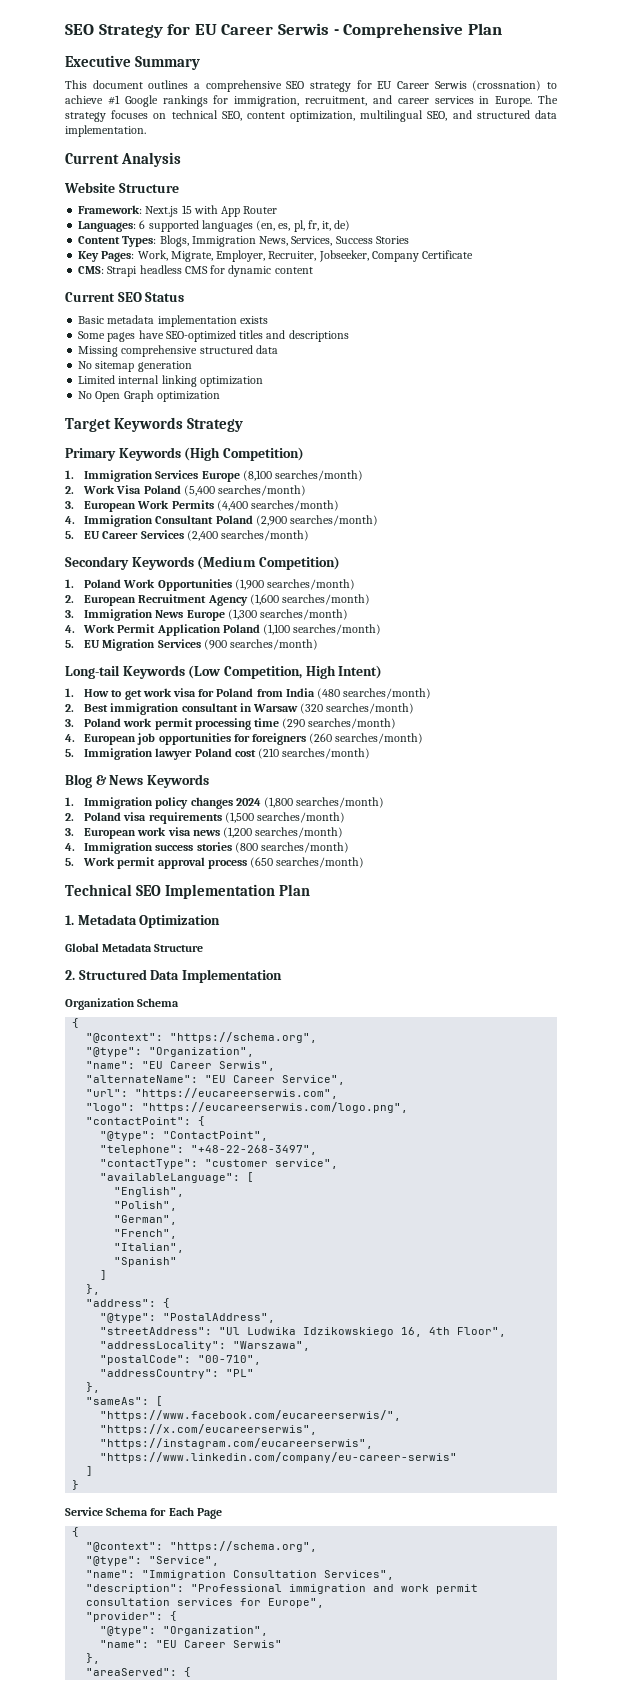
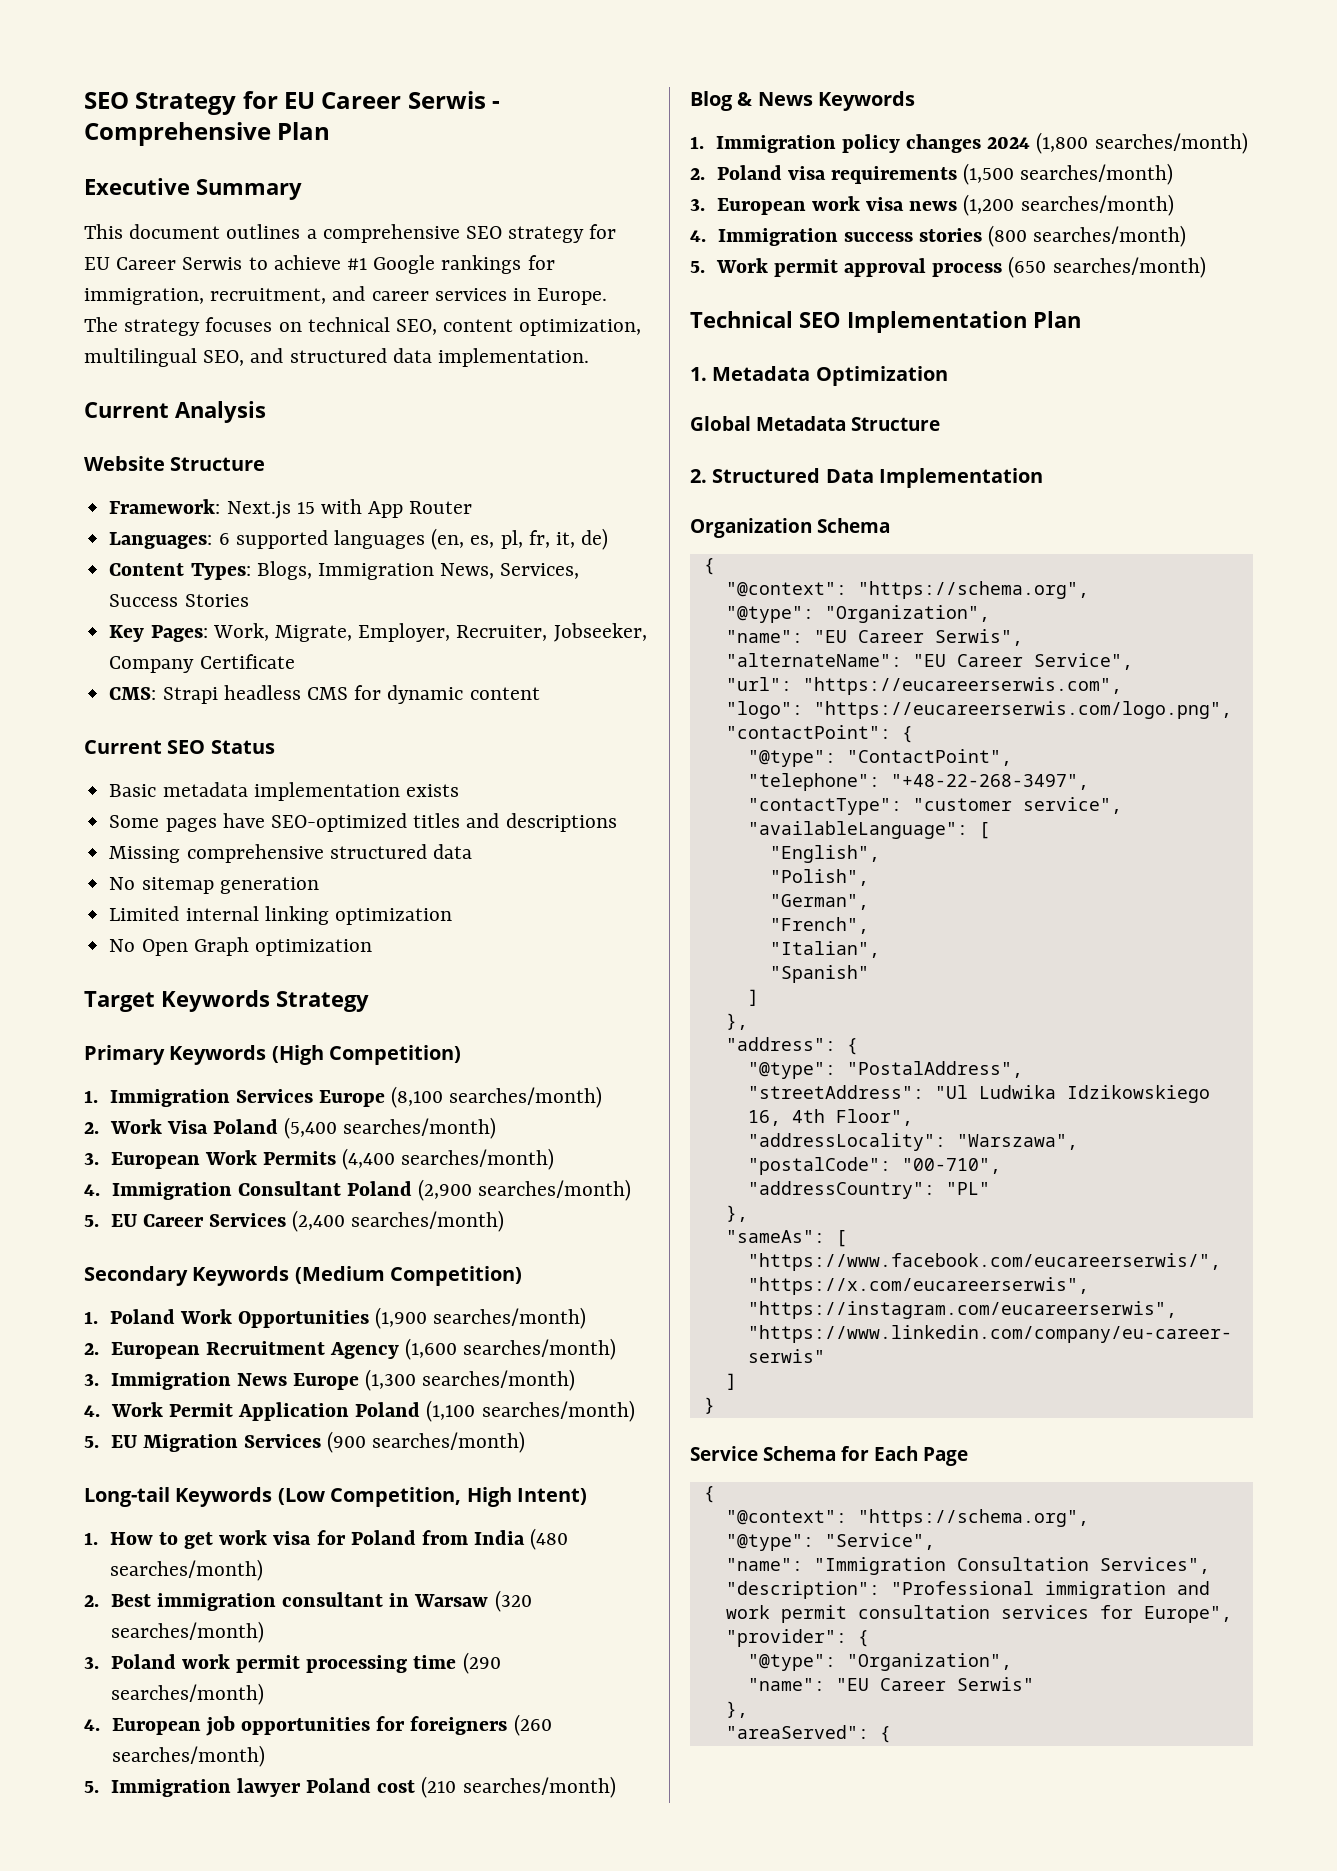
[472,80,542,91] (crossnation) -> (243, 263) none

